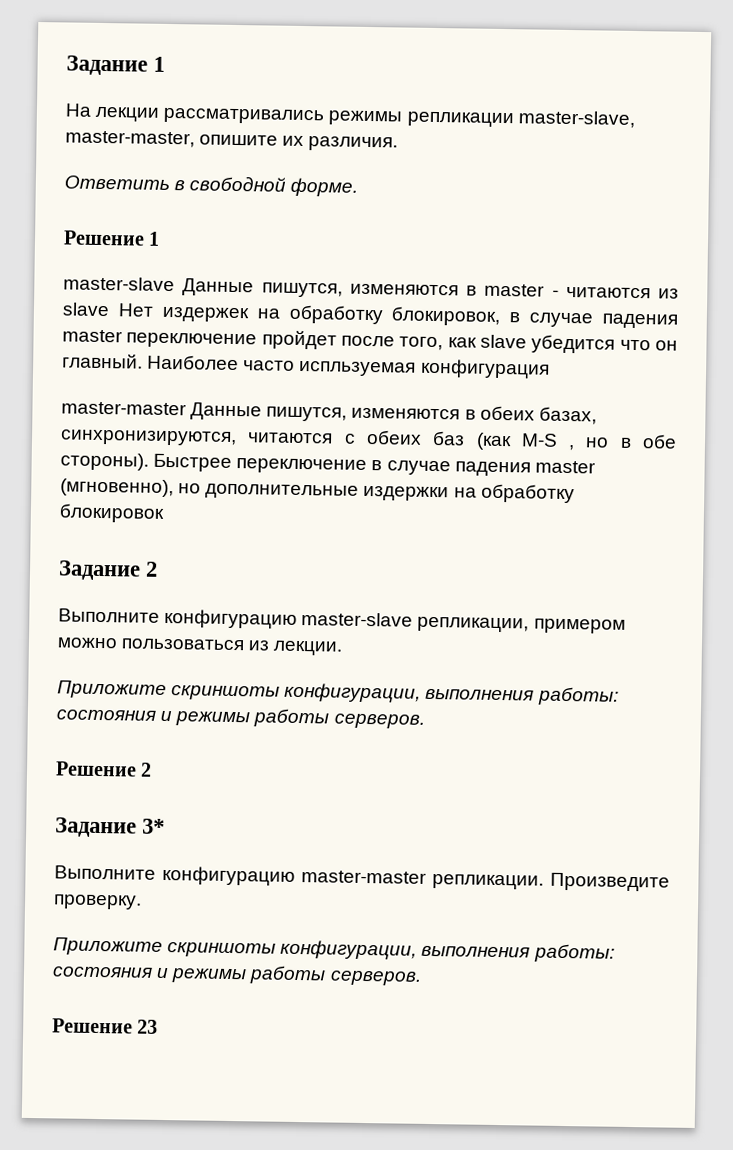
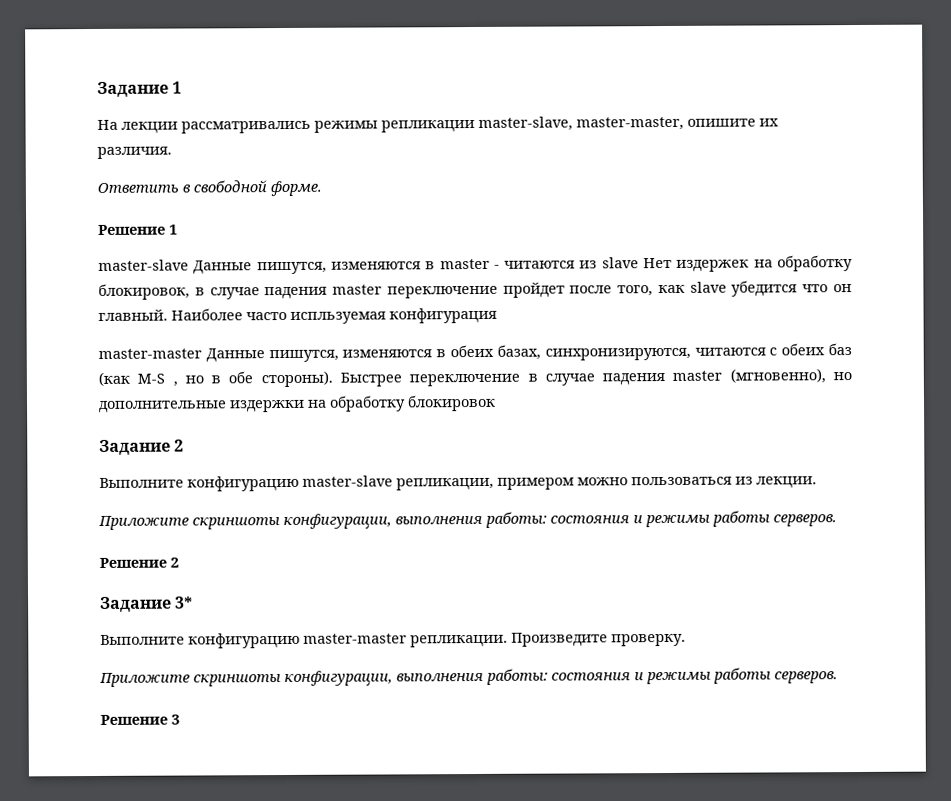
[137,1019,159,1034] 23 -> [171,714,180,725] 3

